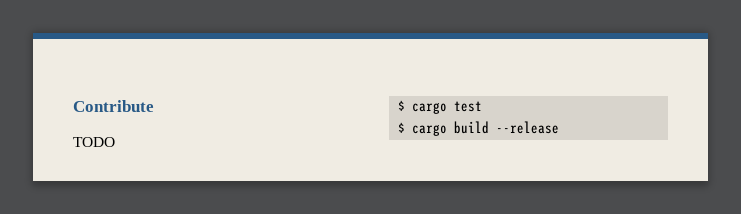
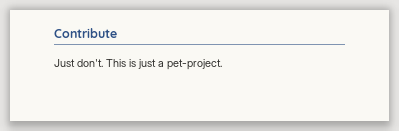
[73,137,115,147] [398,100,483,114] [398,121,560,136] TODO // $ cargo test // $ cargo build --release -> [54,59,222,70] Just don't. This is just a pet-project.

